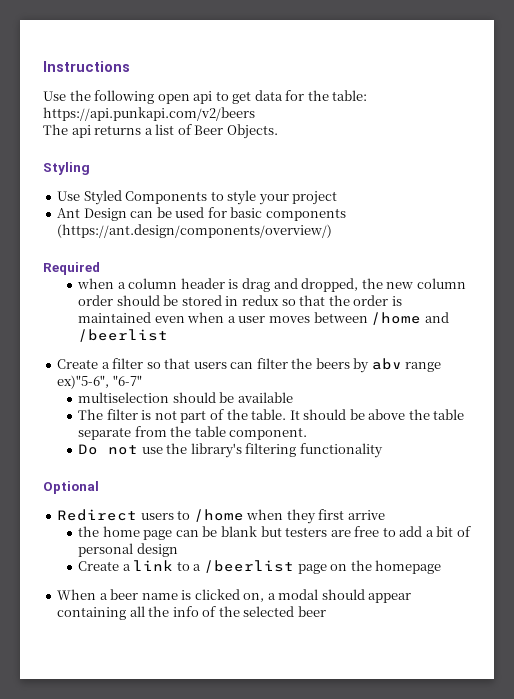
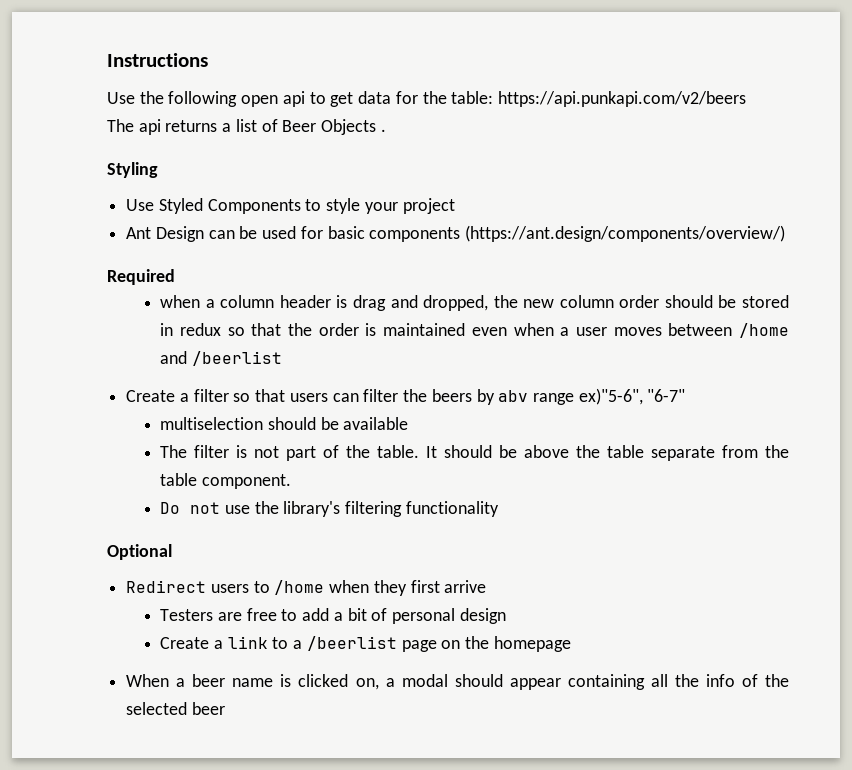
[226,124,278,139] Objects. -> [321,119,386,135] Objects .
[78,526,328,540] the home page can be blank but testers -> [160,609,214,621] Testers

